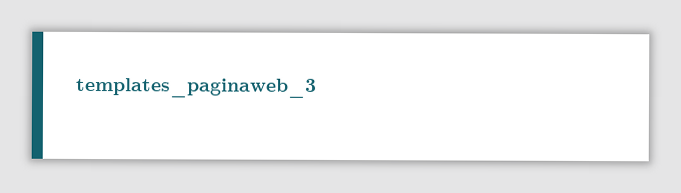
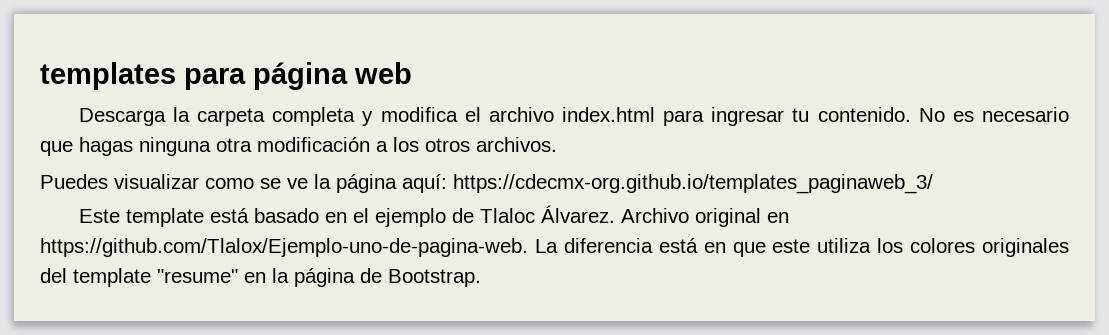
[75,77,317,98] templates_paginaweb_3 -> [40,62,412,90] [78,107,1069,126] [40,137,557,156] [40,174,933,194] [78,205,789,227] [40,238,1069,257] [40,268,481,287] templates para página web // Descarga la carpeta completa y modifica el archivo index.html para ingresar tu contenido. No es necesario que hagas ninguna otra modificación a los otros archivos. // Puedes visualizar como se ve la página aquí: https://cdecmx-org.github.io/templates_paginaweb_3/ // Este template está basado en el ejemplo de Tlaloc Álvarez. Archivo original en https://github.com/Tlalox/Ejemplo-uno-de-pagina-web. La diferencia está en que este utiliza los colores originales del template "resume" en la página de Bootstrap.

